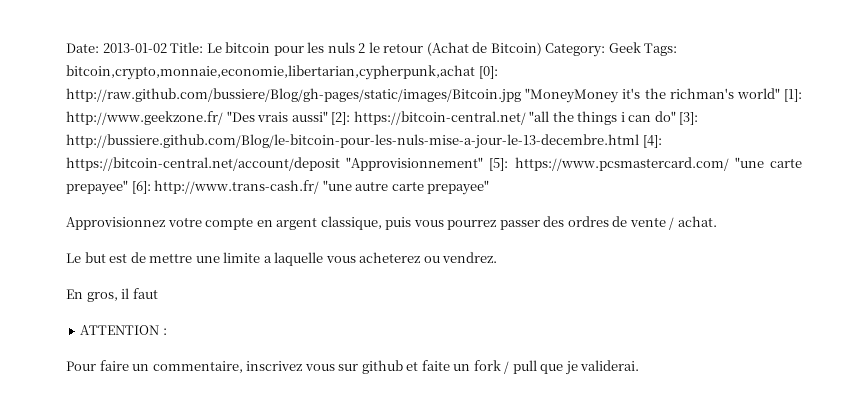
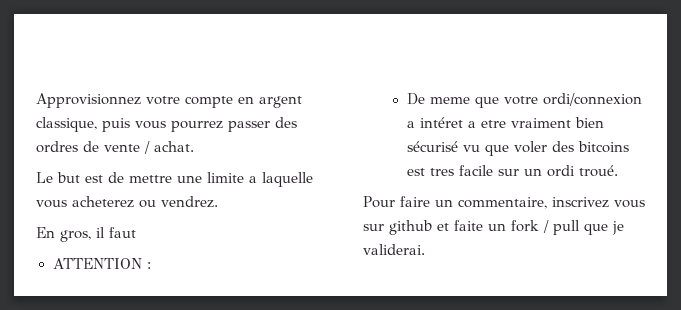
[66,42,678,57] [66,65,498,80] [66,88,802,103] [66,111,699,125] [66,134,662,149] [66,157,802,171] [66,180,490,195] Date: 2013-01-02 Title: Le bitcoin pour les nuls 2 le retour (Achat de Bitcoin) Category: Geek Tags: bitcoin,crypto,monnaie,economie,libertarian,cypherpunk,achat [0]: http://raw.github.com/bussiere/Blog/gh-pages/static/images/Bitcoin.jpg "MoneyMoney it's the richman's world" [1]: http://www.geekzone.fr/ "Des vrais aussi" [2]: https://bitcoin-central.net/ "all the things i can do" [3]: http://bussiere.github.com/Blog/le-bitcoin-pour-les-nuls-mise-a-jour-le-13-decembre.html [4]: https://bitcoin-central.net/account/deposit "Approvisionnement" [5]: https://www.pcsmastercard.com/ "une carte prepayee" [6]: http://www.trans-cash.fr/ "une autre carte prepayee" // -> (36, 100) none
(167, 331) none -> [406,93,642,108] [406,117,604,128] [406,141,629,156] [406,165,618,177] // De meme que votre ordi/connexion a intéret a etre vraiment bien sécurisé vu que voler des bitcoins est tres facile sur un ordi troué.

